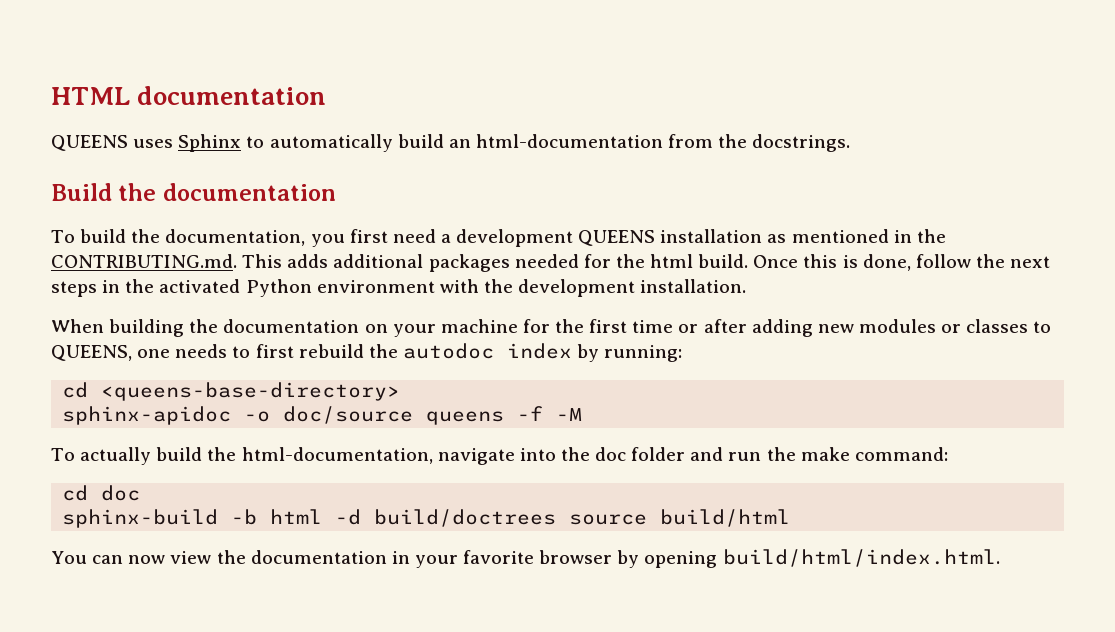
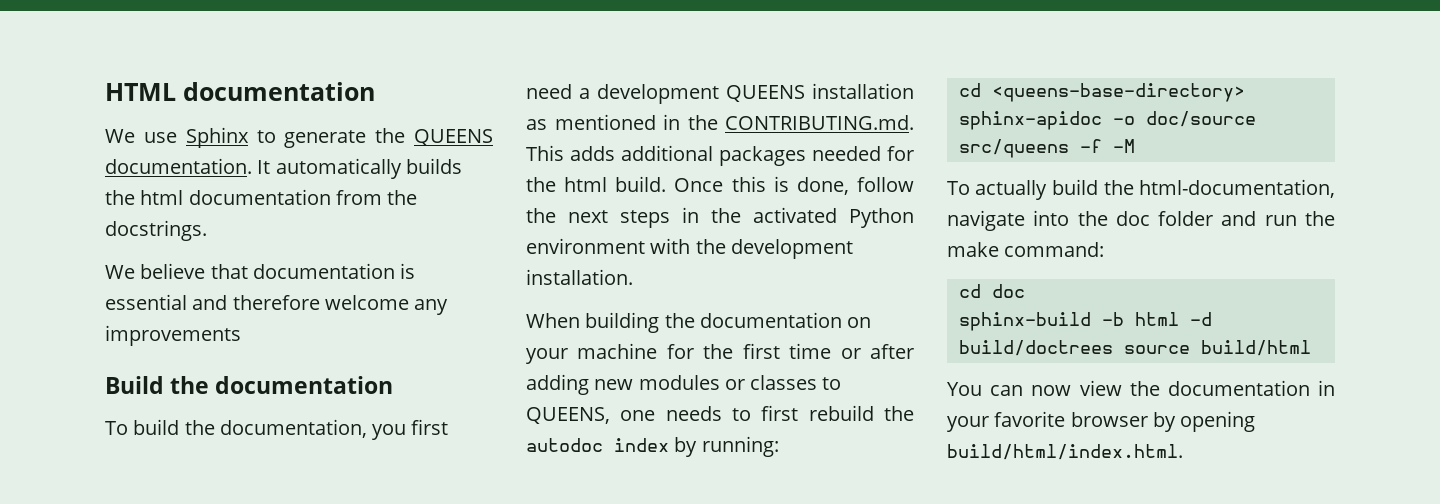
[51,134,851,152] QUEENS uses Sphinx to automatically build an html-documentation from the docstrings. -> [105,127,493,148] [105,158,462,179] [105,189,418,205] [105,220,207,241] [105,263,416,279] [105,294,449,315] [105,325,241,346] We use Sphinx to generate the QUEENS documentation. It automatically builds the html documentation from the docstrings. // We believe that documentation is essential and therefore welcome any improvements
[426,411,505,425] queens -> [958,139,1069,158] src/queens

